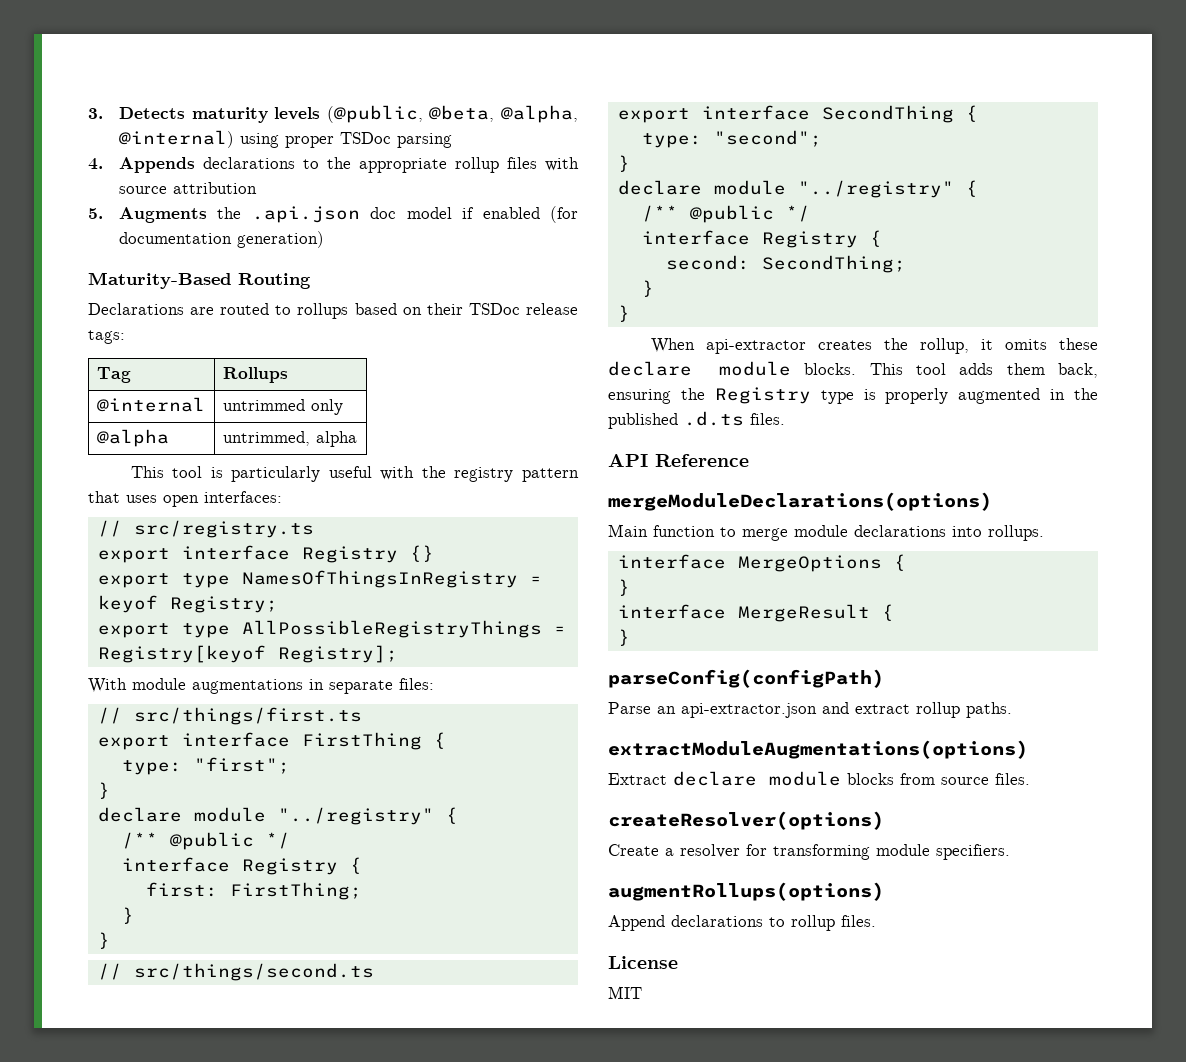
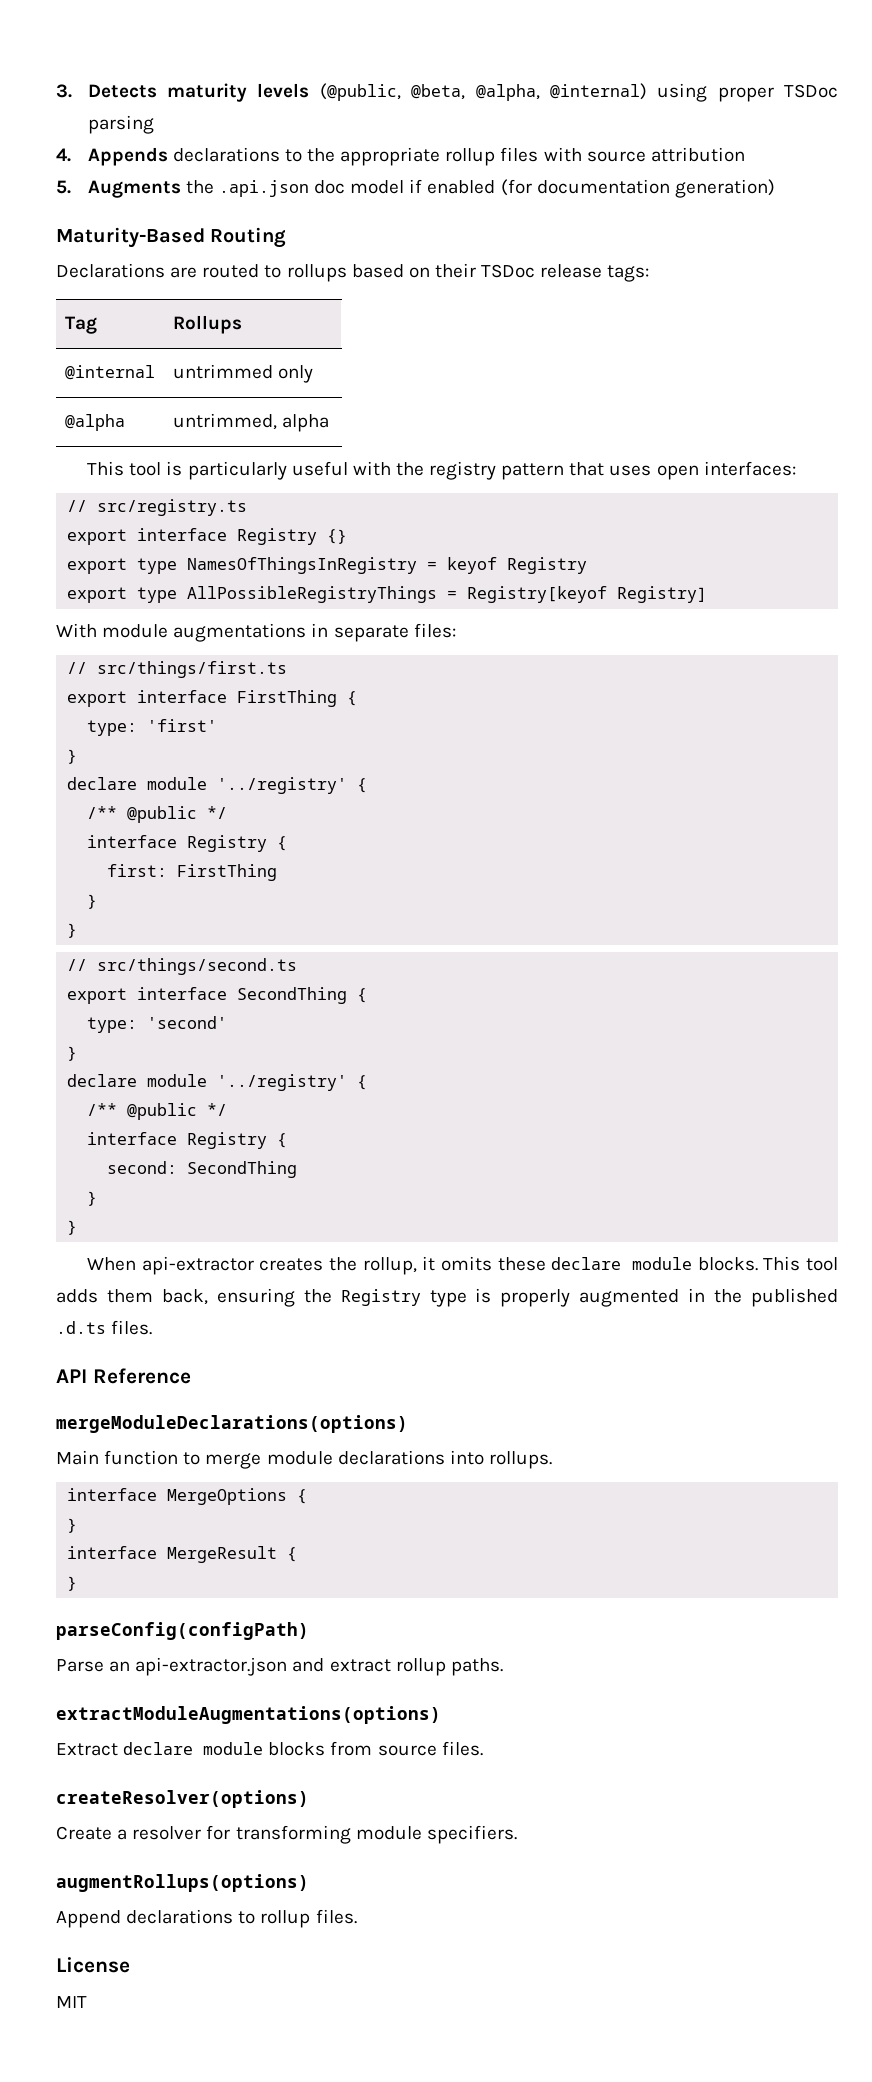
[169,596,278,613] Registry; -> [507,557,588,574] Registry
[277,645,398,663] Registry]; -> [617,586,708,603] Registry]
[193,757,290,774] [97,782,110,799] [97,807,434,825] "first"; // } // declare module "../registry" -> [147,719,218,732] [67,749,78,764] [67,777,348,794] 'first' // } // declare module '../registry'
[229,882,362,900] FirstThing; -> [177,864,278,881] FirstThing
[713,130,822,147] [617,155,630,172] [617,180,954,198] "second"; // } // declare module "../registry" -> [147,1016,228,1029] [67,1046,78,1061] [67,1074,348,1091] 'second' // } // declare module '../registry'
[761,255,906,273] SecondThing; -> [187,1161,298,1178] SecondThing

